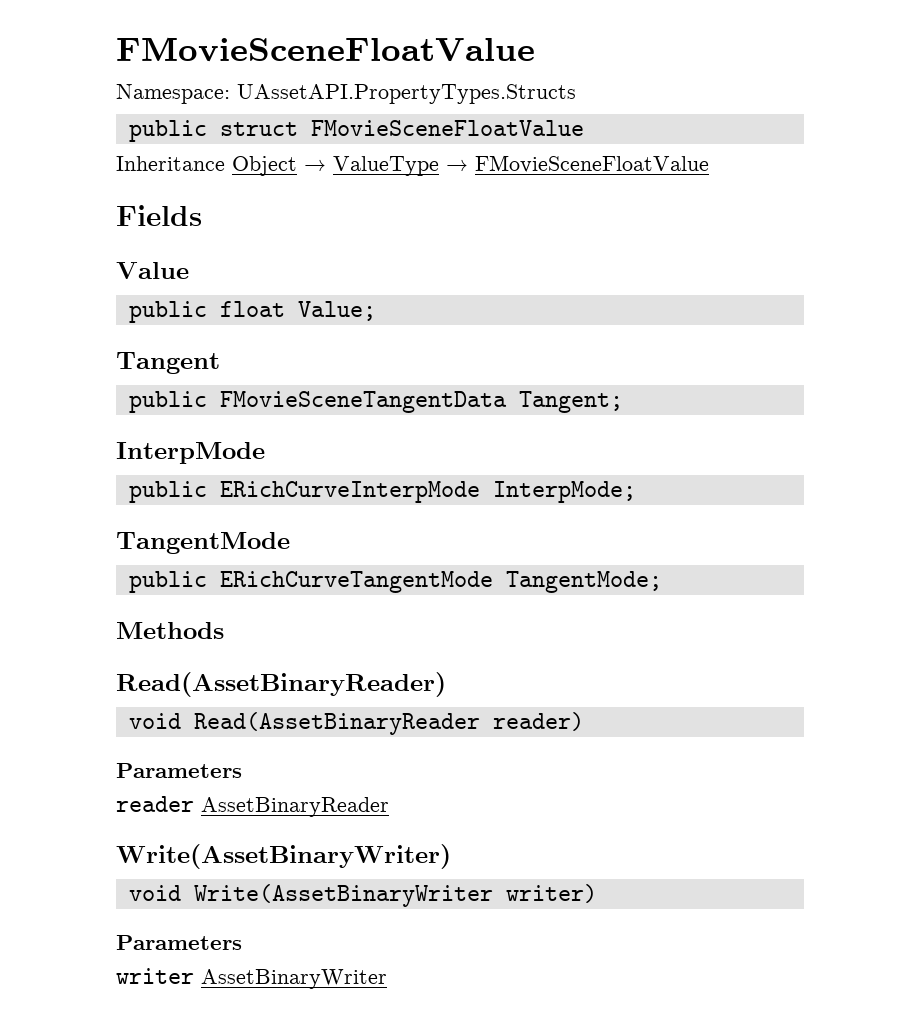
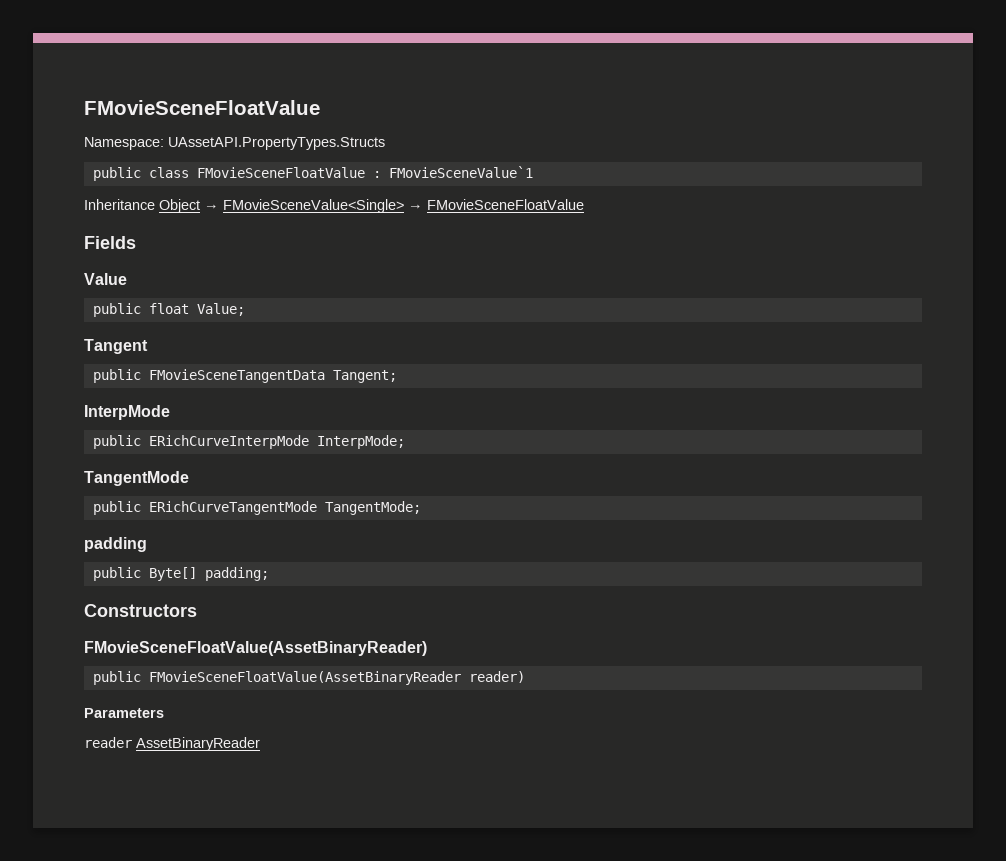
[219,120,584,136] struct FMovieSceneFloatValue -> [148,166,533,178] class FMovieSceneFloatValue : FMovieSceneValue`1
[333,156,439,176] ValueType -> [223,199,404,213] FMovieSceneValue<Single>
[116,622,224,639] [116,672,446,697] [128,712,584,735] [116,763,242,778] [116,796,389,817] [116,844,451,869] [128,884,597,907] [116,935,242,950] [116,968,387,989] Methods // Read(AssetBinaryReader) // void Read(AssetBinaryReader reader) // Parameters // reader AssetBinaryReader // Write(AssetBinaryWriter) // void Write(AssetBinaryWriter writer) // Parameters // writer AssetBinaryWriter -> [84,537,147,552] [92,567,269,581] [84,604,197,617] [84,641,427,656] [92,671,525,685] [84,708,164,718] [84,737,260,751] padding // public Byte[] padding; // Constructors // FMovieSceneFloatValue(AssetBinaryReader) // public FMovieSceneFloatValue(AssetBinaryReader reader) // Parameters // reader AssetBinaryReader

